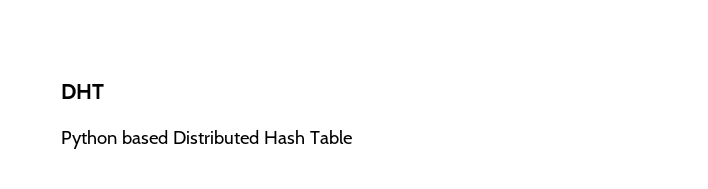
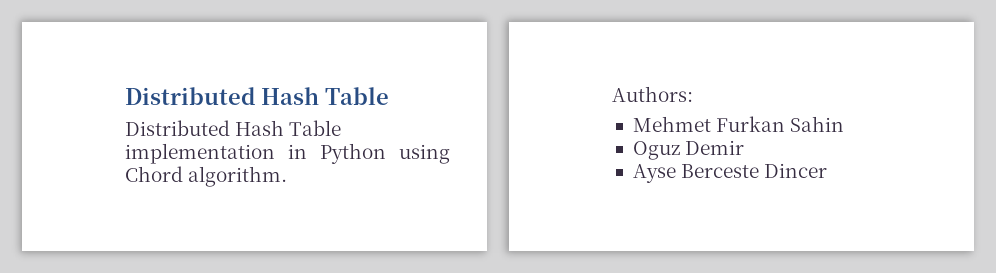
[61,84,104,99] [61,130,352,149] DHT // Python based Distributed Hash Table -> [125,87,389,105] [125,120,342,136] [125,143,450,164] [125,166,288,187] [612,86,693,102] [632,116,845,132] [632,140,745,160] [632,163,828,183] Distributed Hash Table // Distributed Hash Table implementation in Python using Chord algorithm. // Authors: // Mehmet Furkan Sahin // Oguz Demir // Ayse Berceste Dincer

